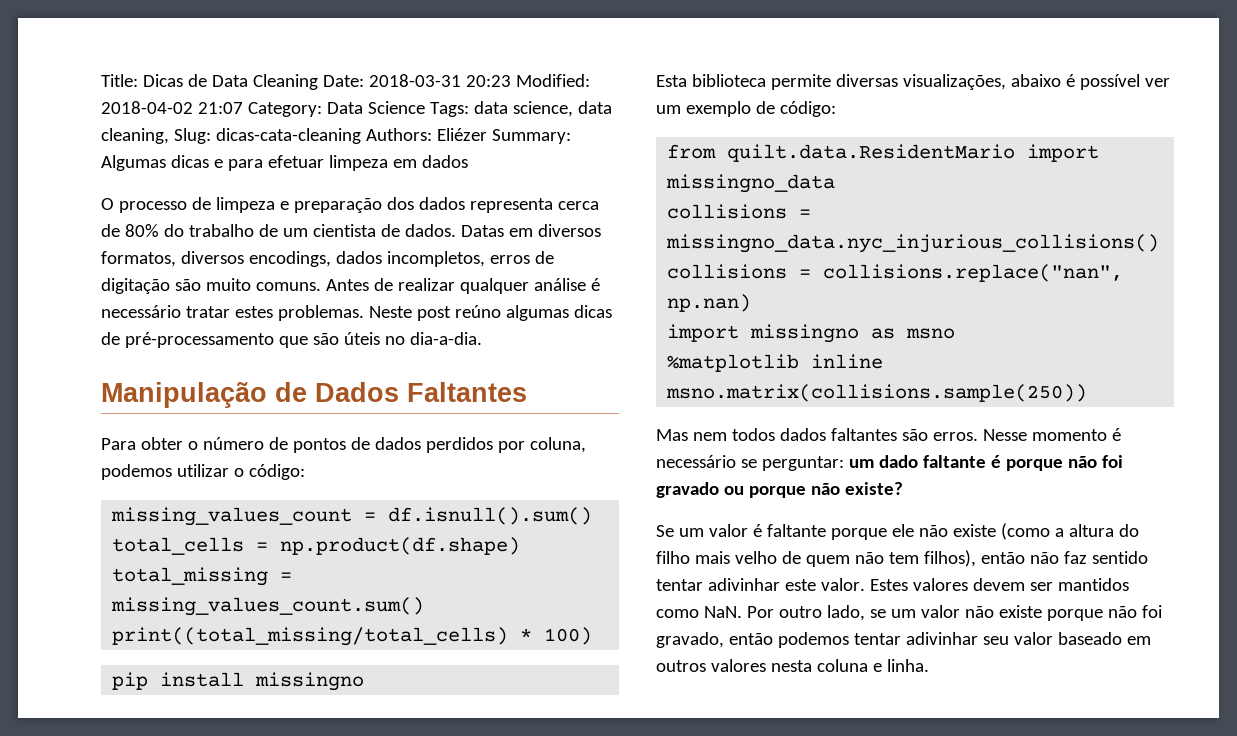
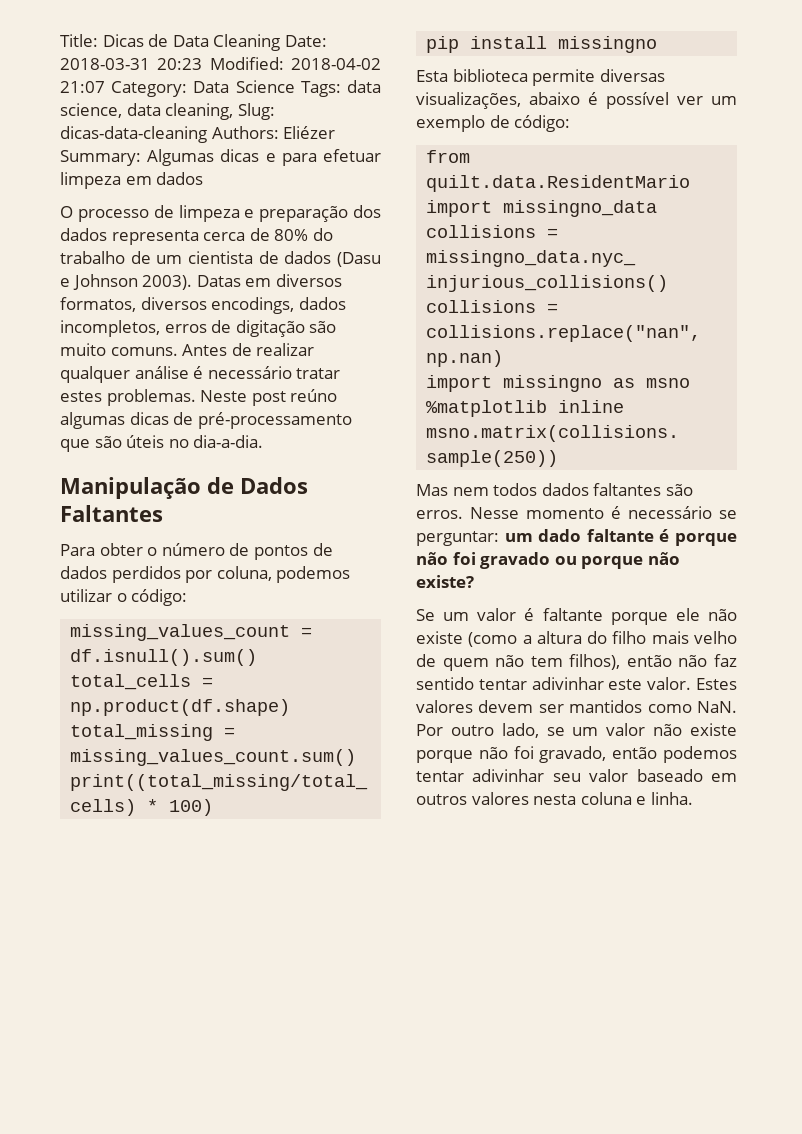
[215,128,361,144] dicas-cata-cleaning -> [60,126,207,143] dicas-data-cleaning
[404,224,456,237] dados. -> [284,251,381,267] [60,274,193,290] dados (Dasu e Johnson 2003).

